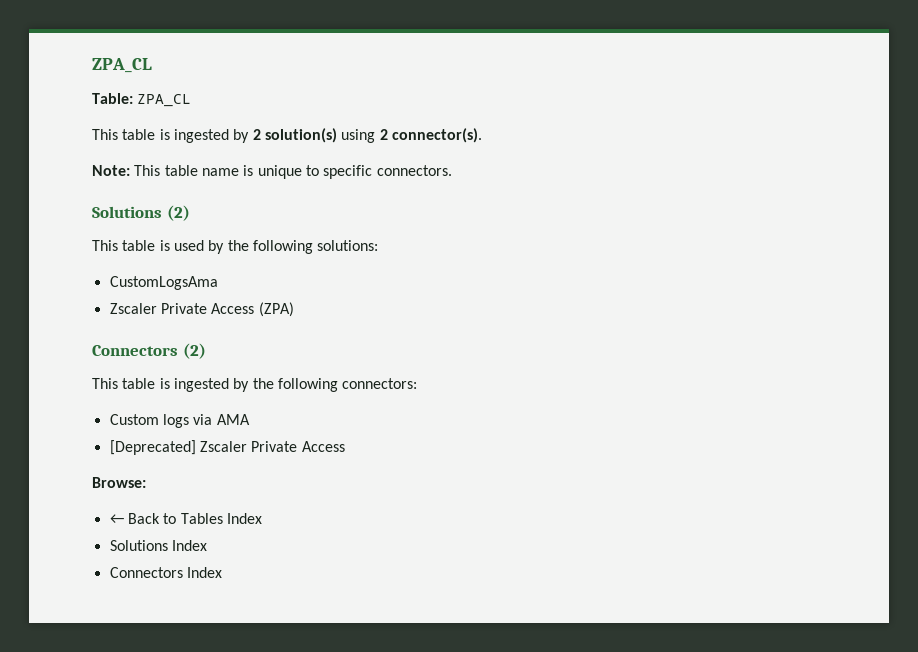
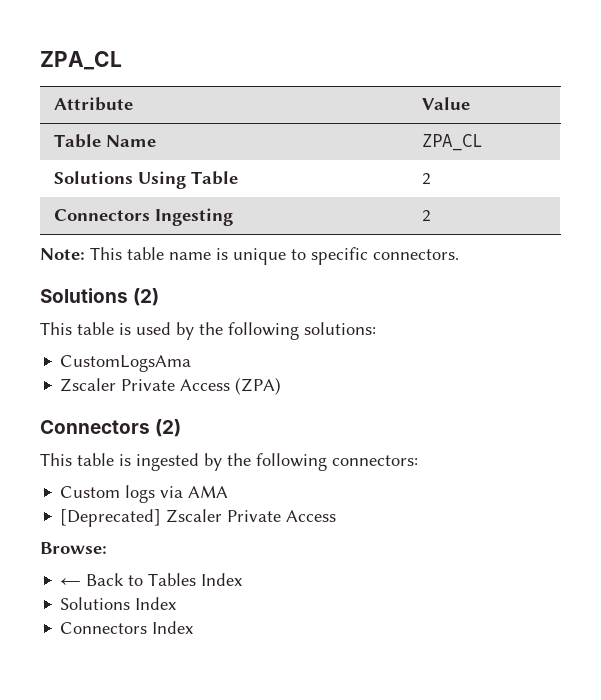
[92,58,152,73] [92,93,192,107] [92,128,482,143] ZPA_CL // Table: ZPA_CL // This table is ingested by 2 solution(s) using 2 connector(s). -> [40,51,122,70] [53,97,133,111] [421,97,470,110] [53,134,156,148] [421,134,482,151] [53,171,238,189] [421,173,431,185] [53,208,233,226] [421,210,431,222] ZPA_CL // Attribute | Value // Table Name | ZPA_CL // Solutions Using Table | 2 // Connectors Ingesting | 2

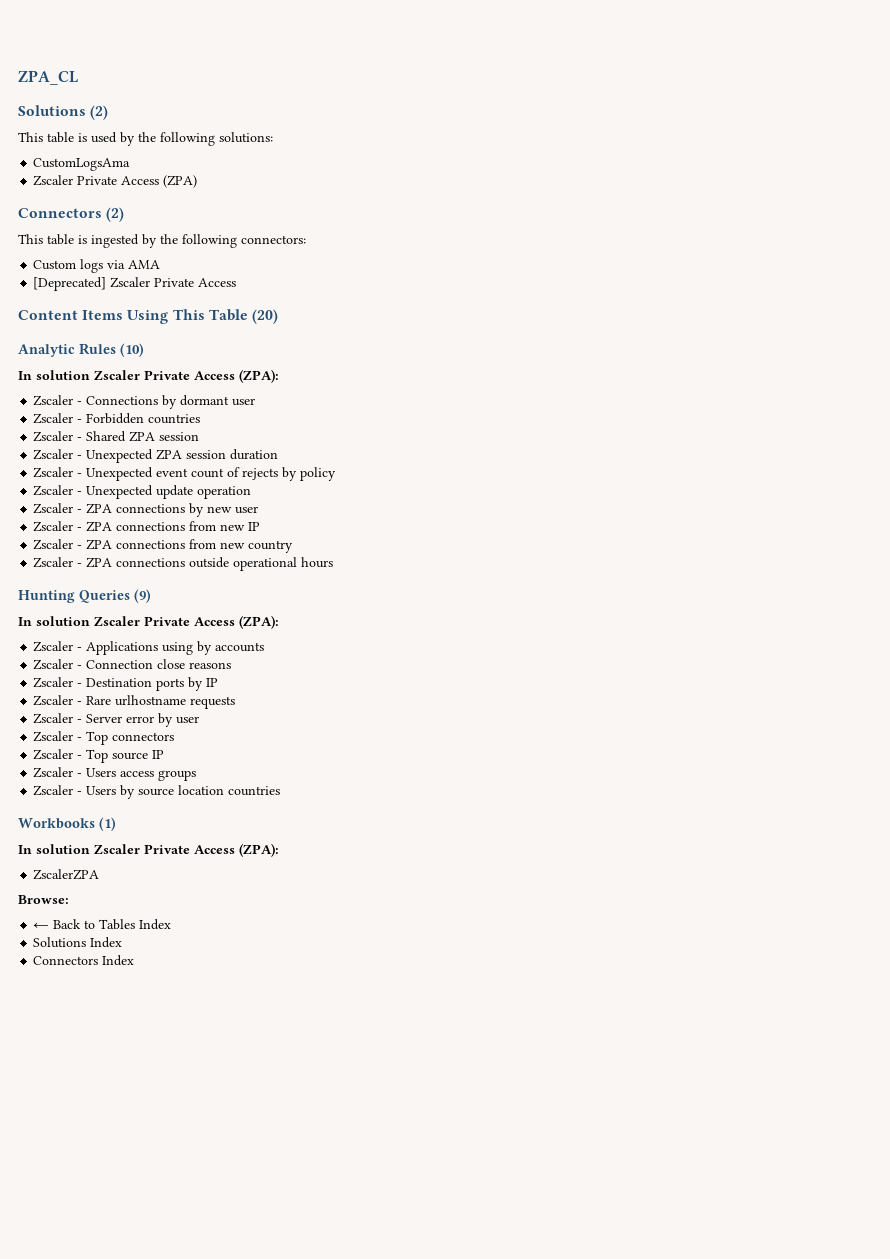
[40,51,122,70] [53,97,133,111] [421,97,470,110] [53,134,156,148] [421,134,482,151] [53,171,238,189] [421,173,431,185] [53,208,233,226] [421,210,431,222] [40,247,459,265] ZPA_CL // Attribute | Value // Table Name | ZPA_CL // Solutions Using Table | 2 // Connectors Ingesting | 2 // Note: This table name is unique to specific connectors. -> [18,70,78,85] ZPA_CL
(337, 516) none -> [18,309,278,324] [18,343,144,357] [18,369,279,383] [33,395,256,409] [33,413,201,424] [33,431,200,442] [33,449,279,463] [33,467,337,481] [33,485,252,499] [33,503,259,517] [33,521,261,532] [33,539,294,553] [33,557,334,571] [18,589,151,603] [18,615,279,629] [33,641,265,655] [33,659,232,670] [33,677,219,691] [33,695,236,709] [33,713,200,727] [33,731,175,745] [33,749,165,763] [33,767,197,781] [33,785,281,799] [18,817,116,831] [18,843,279,857] [33,869,100,880] // Content Items Using This Table (20) // Analytic Rules (10) // In solution Zscaler Private Access (ZPA): // Zscaler - Connections by dormant user // Zscaler - Forbidden countries // Zscaler - Shared ZPA session // Zscaler - Unexpected ZPA session duration // Zscaler - Unexpected event count of rejects by policy // Zscaler - Unexpected update operation // Zscaler - ZPA connections by new user // Zscaler - ZPA connections from new IP // Zscaler - ZPA connections from new country // Zscaler - ZPA connections outside operational hours // Hunting Queries (9) // In solution Zscaler Private Access (ZPA): // Zscaler - Applications using by accounts // Zscaler - Connection close reasons // Zscaler - Destination ports by IP // Zscaler - Rare urlhostname requests // Zscaler - Server error by user // Zscaler - Top connectors // Zscaler - Top source IP // Zscaler - Users access groups // Zscaler - Users by source location countries // Workbooks (1) // In solution Zscaler Private Access (ZPA): // ZscalerZPA

